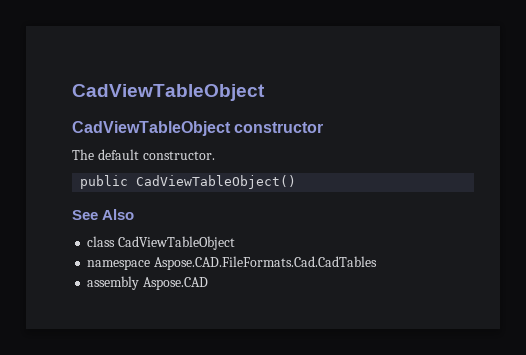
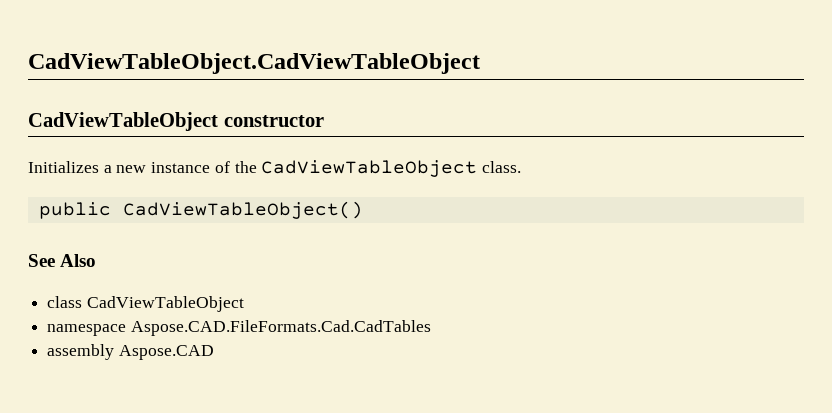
[72,84,265,101] CadViewTableObject -> [28,53,480,74] CadViewTableObject.CadViewTableObject
[72,149,215,160] The default constructor. -> [28,160,522,177] Initializes a new instance of the CadViewTableObject class.

